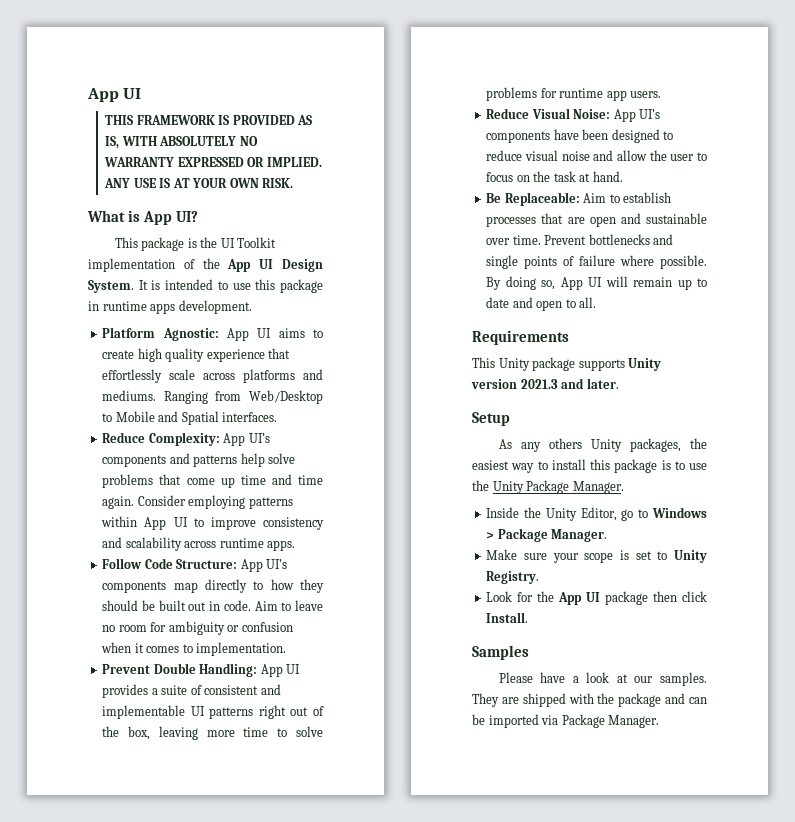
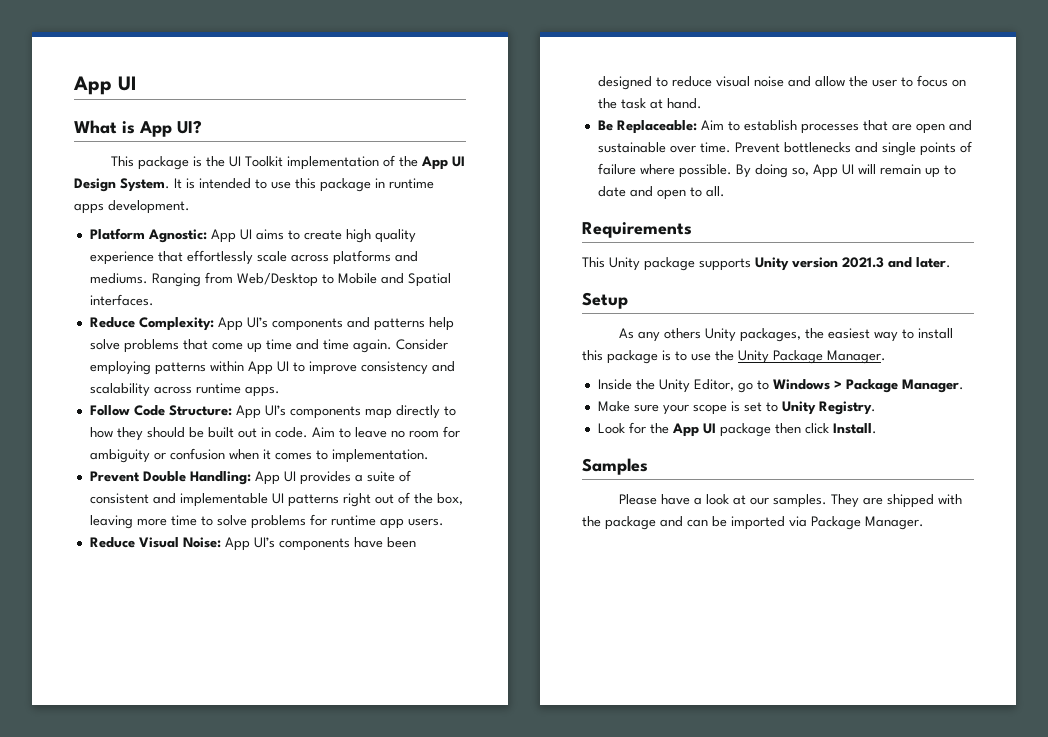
[87,88,142,102] [105,115,313,125] [105,136,258,149] [104,157,322,167] [104,178,294,188] App UI // THIS FRAMEWORK IS PROVIDED AS IS, WITH ABSOLUTELY NO WARRANTY EXPRESSED OR IMPLIED. ANY USE IS AT YOUR OWN RISK. -> [73,76,137,95] App UI

